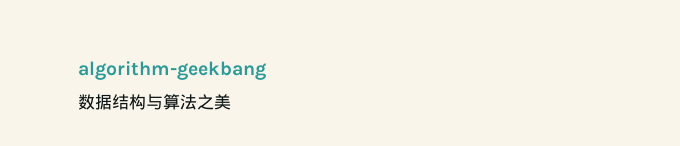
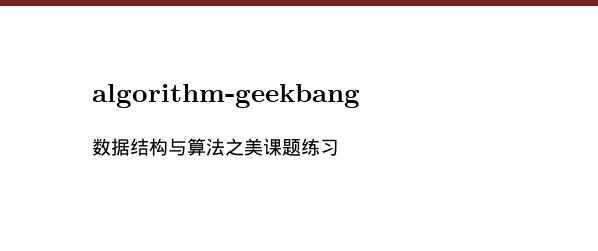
(231, 102) none -> [263,138,339,156] 课题练习

